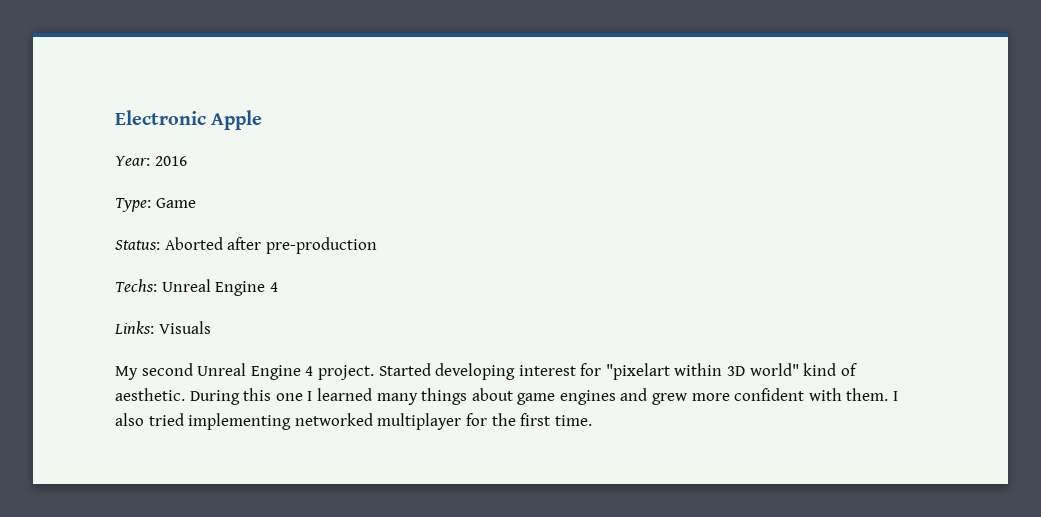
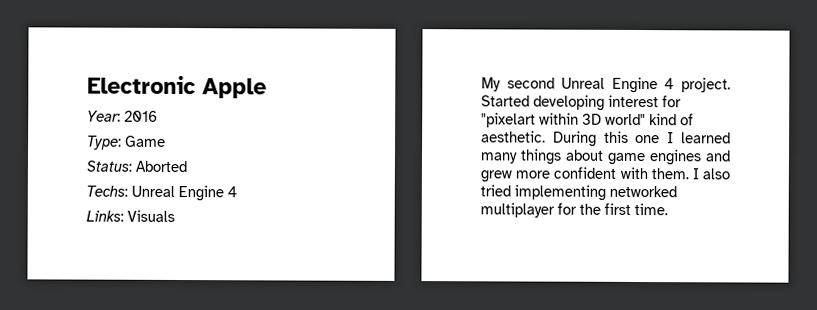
[227,237,377,254] after pre-production -> (187, 166) none

